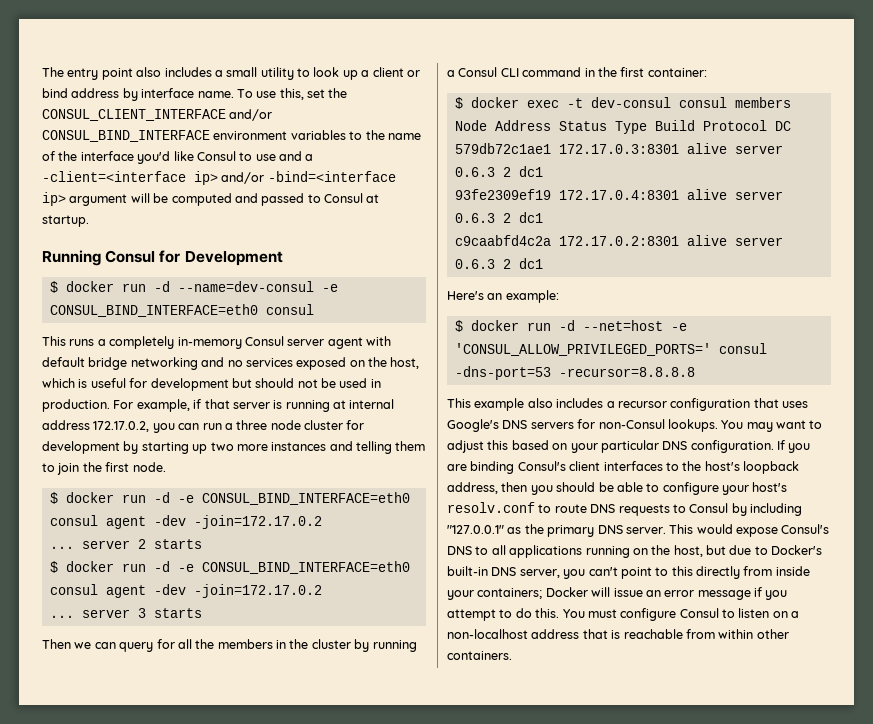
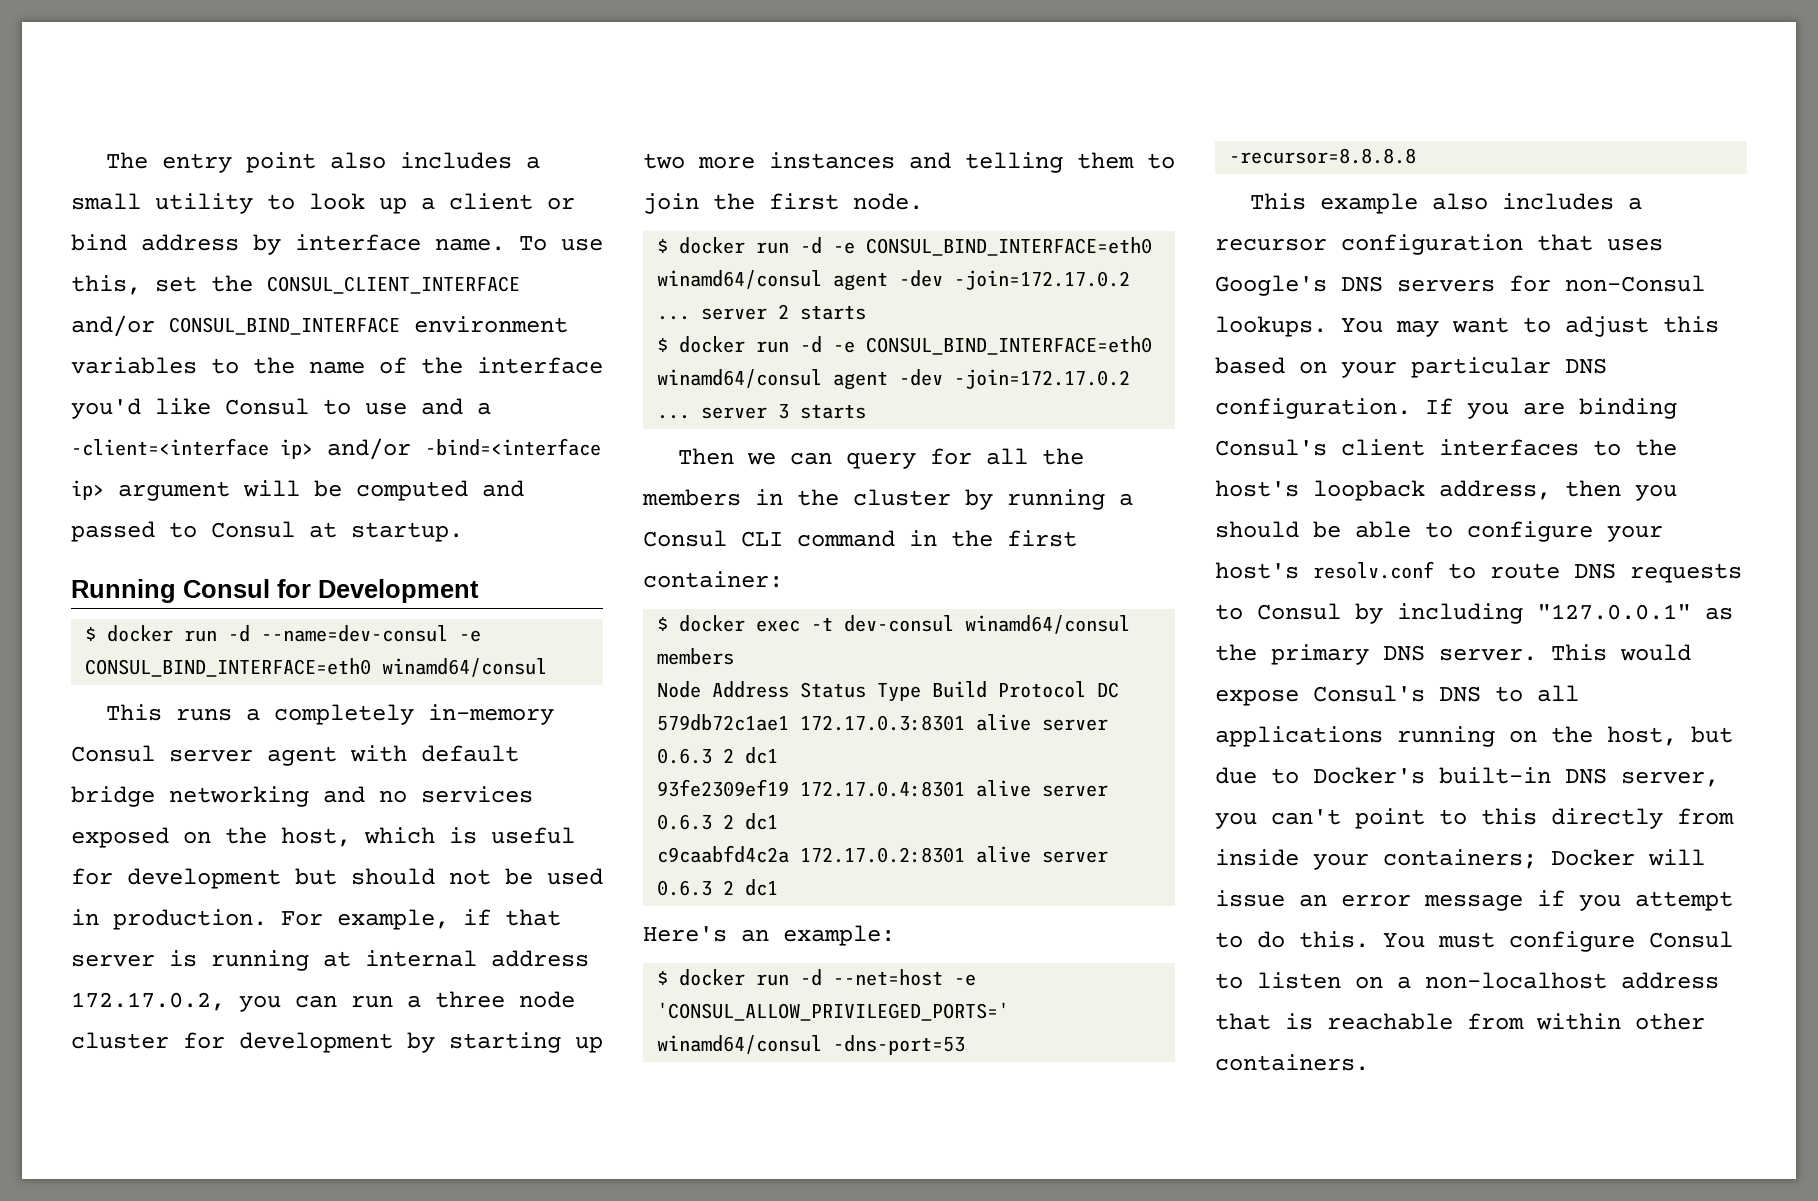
[265,304,314,315] consul -> [382,658,548,677] winamd64/consul
[49,515,98,526] consul -> [657,270,823,289] winamd64/consul
[49,584,98,595] consul -> [657,369,823,388] winamd64/consul
[678,97,727,108] consul -> [965,615,1131,634] winamd64/consul
[718,343,767,354] consul -> [657,1035,823,1054] winamd64/consul

